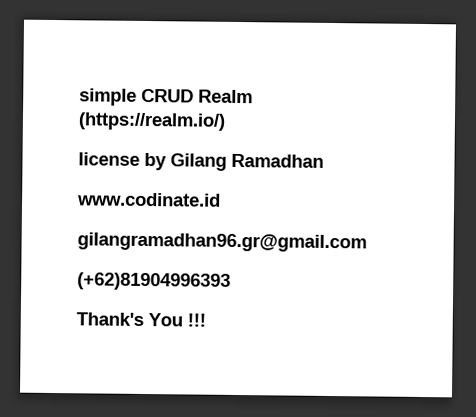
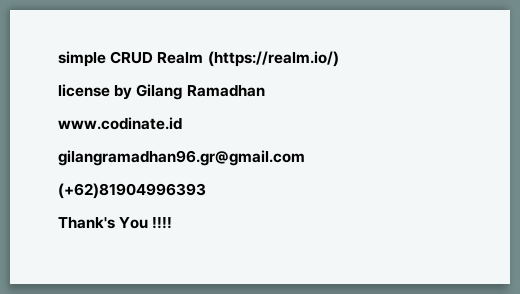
[187,313,206,327] !!! -> [152,217,173,229] !!!!

